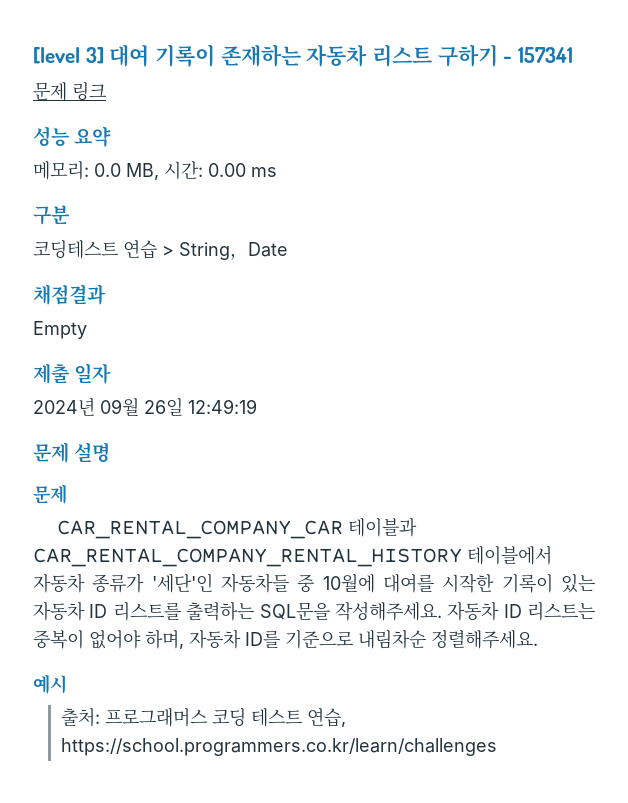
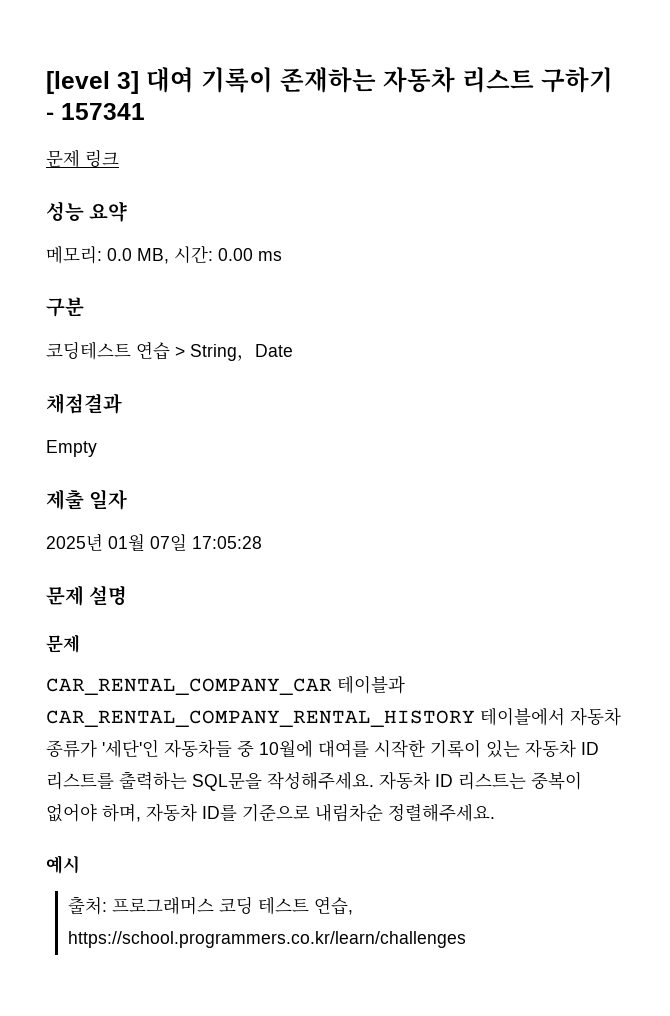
[33,397,257,416] 2024년 09월 26일 12:49:19 -> [46,533,262,551] 2025년 01월 07일 17:05:28

